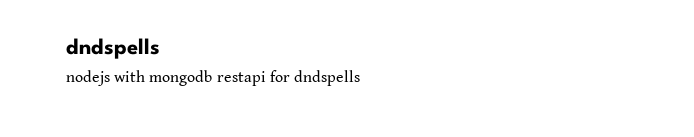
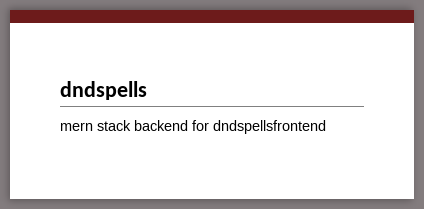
[66,70,360,86] nodejs with mongodb restapi for dndspells -> [60,120,326,134] mern stack backend for dndspellsfrontend

